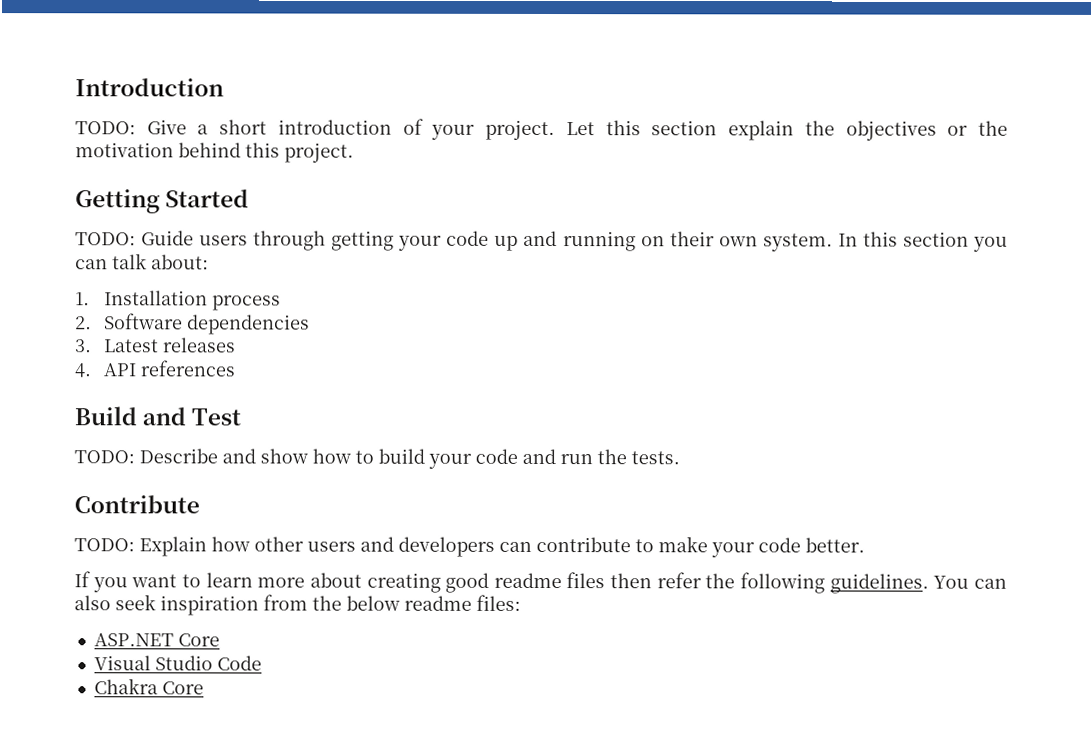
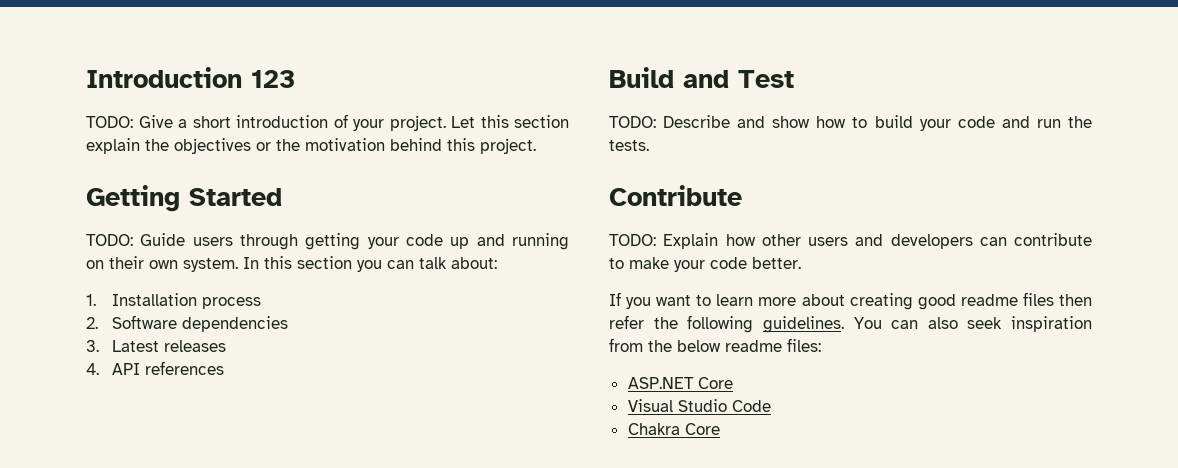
(224, 87) none -> [251,70,295,88] 123

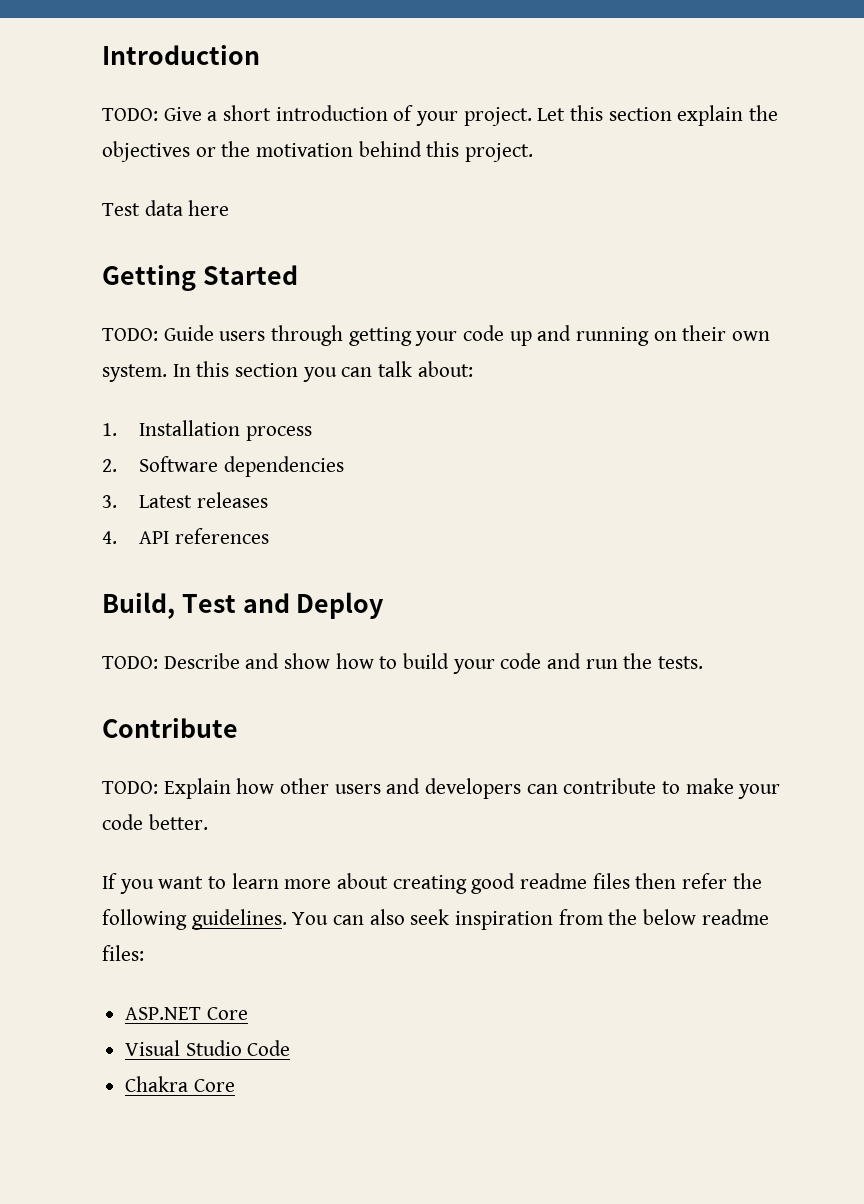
[251,70,295,88] 123 -> (260, 55) none
(536, 146) none -> [102,200,230,216] // Test data here
[609,67,794,88] Build and Test -> [102,592,385,619] Build, Test and Deploy

